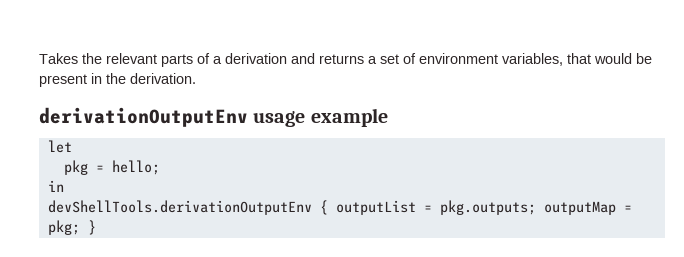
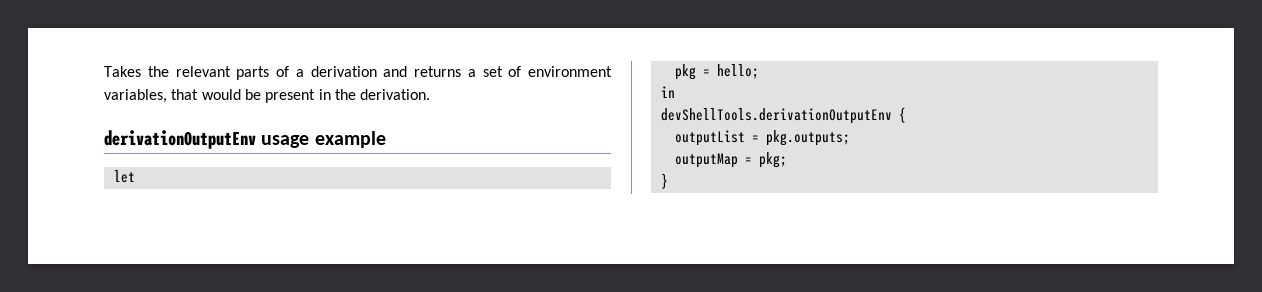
(328, 207) none -> (906, 115) //
(536, 207) none -> (850, 138) //
(80, 227) none -> (787, 160) //

